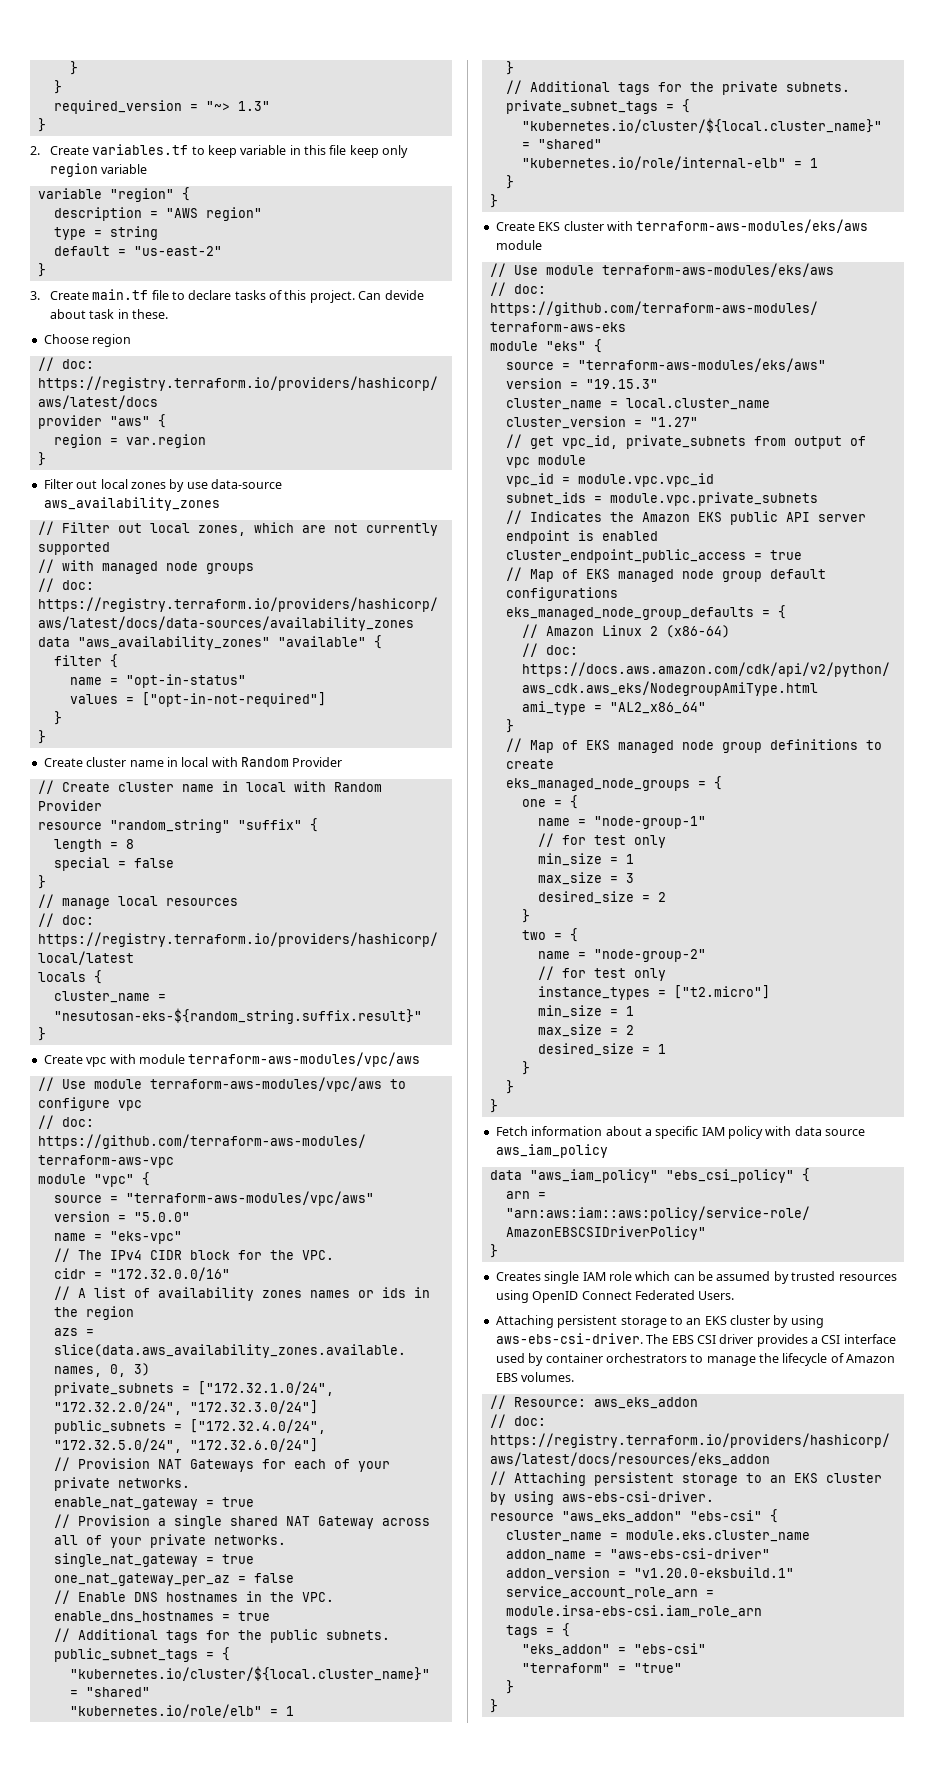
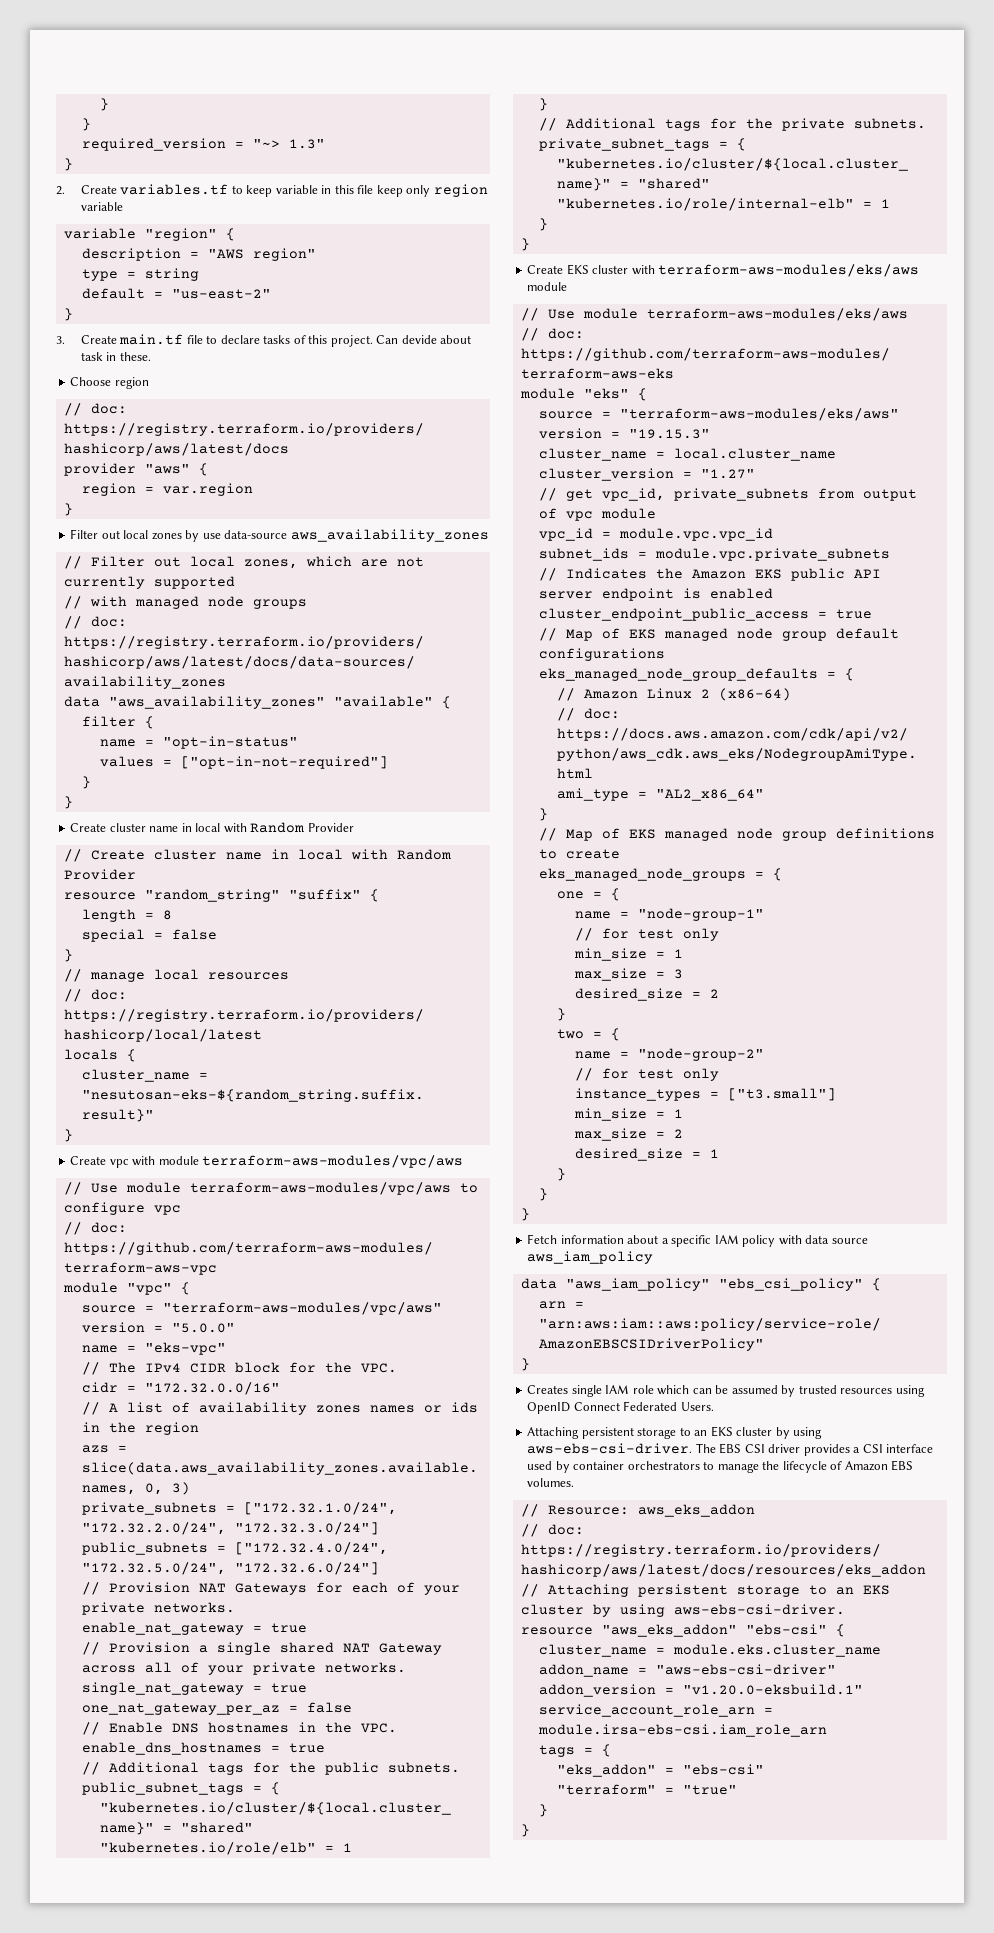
[673,985,770,999] ["t2.micro"] -> [727,1088,836,1101] ["t3.small"]

